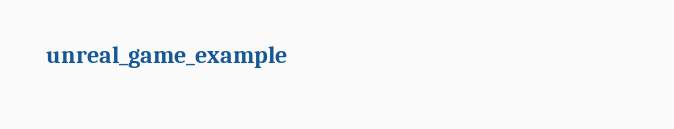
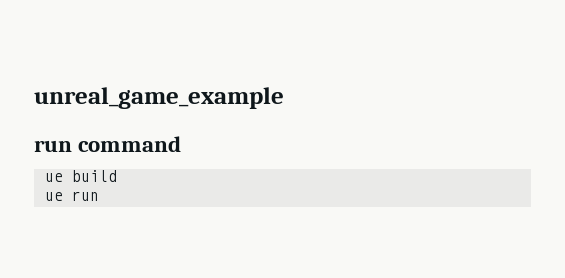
(287, 57) none -> [34,136,182,152] [44,170,117,182] [44,191,99,201] // run command // ue build // ue run

